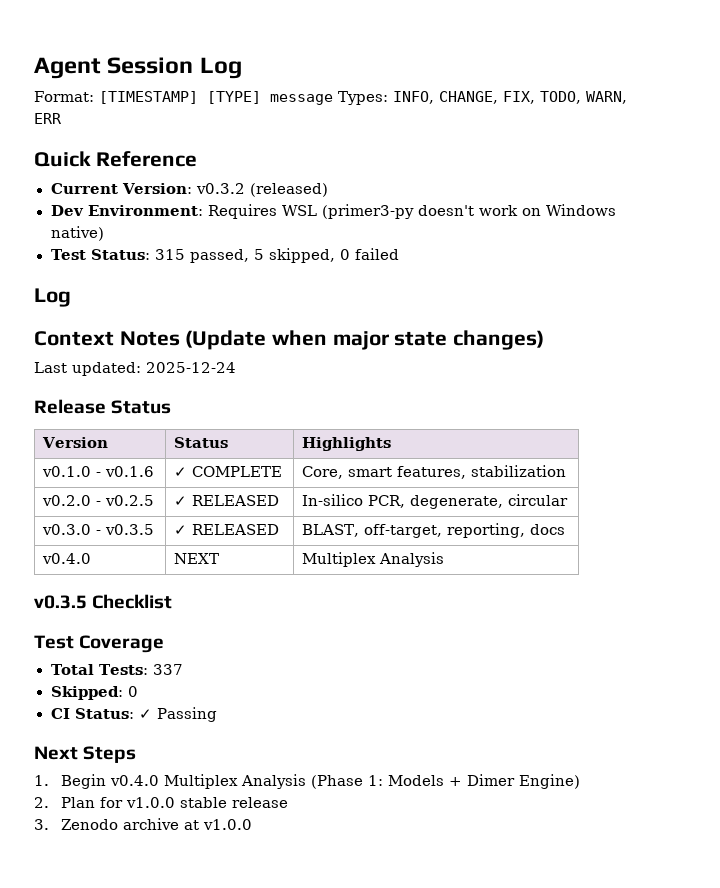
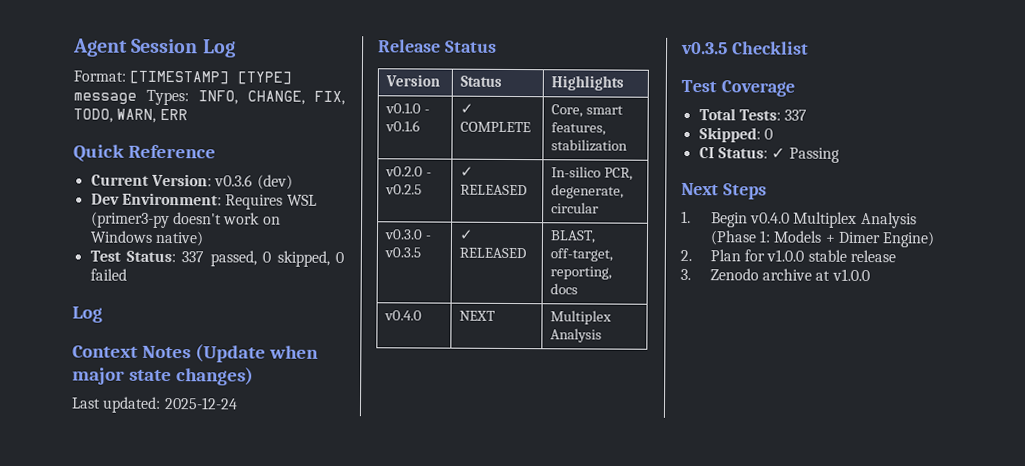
[196,183,329,197] v0.3.2 (released) -> [214,174,293,190] v0.3.6 (dev)
[155,249,265,263] 315 passed, 5 -> [181,250,272,267] 337 passed, 0

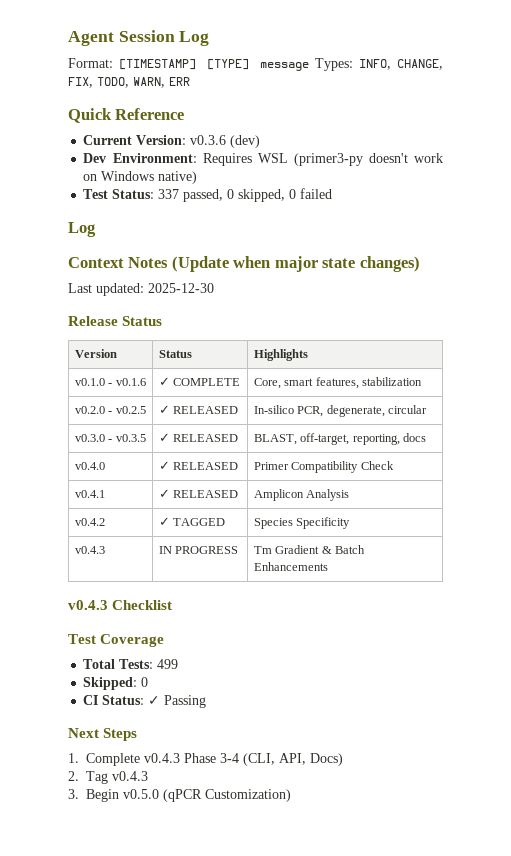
[163,396,238,410] 2025-12-24 -> [148,283,214,293] 2025-12-30
[459,310,497,321] [550,310,613,325] [550,328,603,343] [681,41,728,55] NEXT | Multiplex Analysis // v0.3.5 -> [158,461,239,470] [253,461,394,473] [74,490,105,498] [158,489,239,498] [253,489,350,501] [74,518,105,526] [158,517,226,526] [253,517,351,529] [74,546,105,554] [158,546,239,554] [253,545,366,554] [253,562,328,571] [68,600,108,610] ✓ RELEASED | Primer Compatibility Check // v0.4.1 | ✓ RELEASED | Amplicon Analysis // v0.4.2 | ✓ TAGGED | Species Specificity // v0.4.3 | IN PROGRESS | Tm Gradient & Batch Enhancements // v0.4.3
[784,109,808,121] 337 -> [157,659,179,669] 499
[710,211,917,229] [709,230,936,248] [680,249,896,263] [680,268,870,282] Begin v0.4.0 Multiplex Analysis (Phase 1: Models + Dimer Engine) // 2. Plan for v1.0.0 stable release // 3. Zenodo archive at v1.0.0 -> [86,753,343,766] [68,771,148,784] [68,789,291,802] Complete v0.4.3 Phase 3-4 (CLI, API, Docs) // 2. Tag v0.4.3 // 3. Begin v0.5.0 (qPCR Customization)

